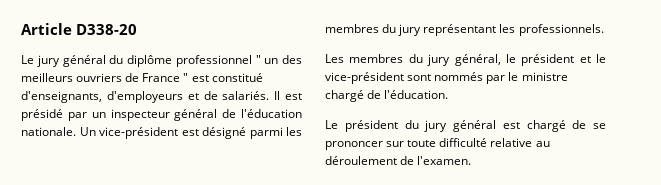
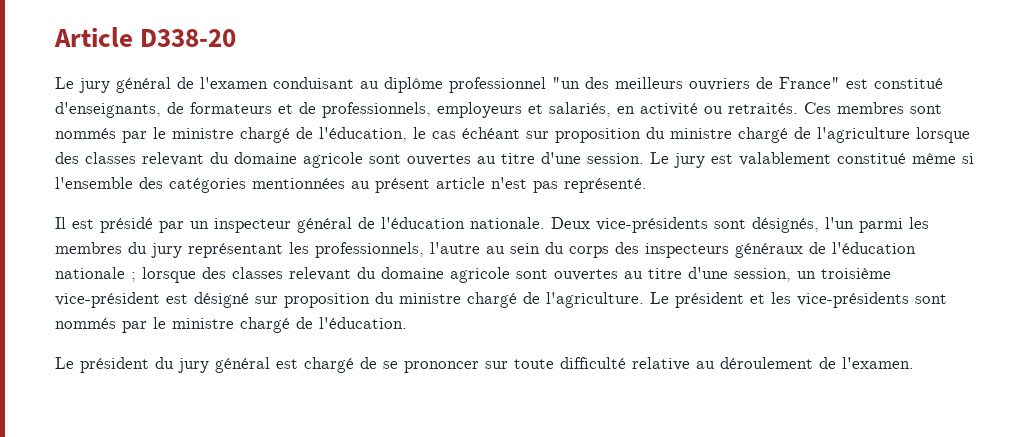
[109,55,279,67] du diplôme professionnel " un -> [177,77,580,93] de l'examen conduisant au diplôme professionnel "un
[142,73,189,82] France " -> [779,77,840,89] France"
[106,91,270,103] d'employeurs et de salariés. -> [167,102,942,118] [55,127,970,143] [55,152,974,168] [55,177,647,193] de formateurs et de professionnels, employeurs et salariés, en activité ou retraités. Ces membres sont nommés par le ministre chargé de l'éducation, le cas échéant sur proposition du ministre chargé de l'agriculture lorsque des classes relevant du domaine agricole sont ouvertes au titre d'une session. Le jury est valablement constitué même si l'ensemble des catégories mentionnées au présent article n'est pas représenté. //
[79,127,246,139] Un vice-président est désigné -> [551,217,854,233] Deux vice-présidents sont désignés, l'un
[518,24,604,36] [325,54,606,66] [325,72,404,84] professionnels. // Les membres du jury général, le président et le vice-président -> [315,242,916,258] [55,267,891,283] [55,292,909,308] professionnels, l'autre au sein du corps des inspecteurs généraux de l'éducation nationale ; lorsque des classes relevant du domaine agricole sont ouvertes au titre d'une session, un troisième vice-président est désigné sur proposition du ministre chargé de l'agriculture. Le président et les vice-présidents

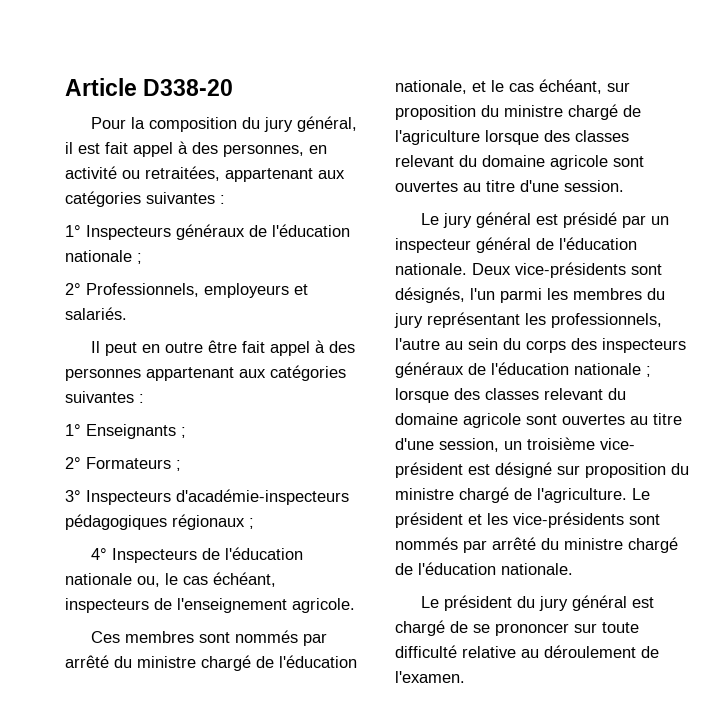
[55,77,943,93] [55,102,798,118] Le jury général de l'examen conduisant au diplôme professionnel "un des meilleurs ouvriers de France" est constitué d'enseignants, de formateurs et de professionnels, employeurs et salariés, en activité ou retraités. -> [90,116,357,132] [65,141,327,157] [65,166,345,182] [65,191,225,207] [65,224,350,240] [65,250,142,264] [65,283,308,298] [65,307,127,320] [90,340,355,356] [65,365,346,381] [65,391,144,403] [65,424,186,439] [65,457,181,471] [65,489,349,505] [65,514,254,530] [90,547,303,563] [65,572,276,587] [65,598,355,613] Pour la composition du jury général, il est fait appel à des personnes, en activité ou retraitées, appartenant aux catégories suivantes : // 1° Inspecteurs généraux de l'éducation nationale ; // 2° Professionnels, employeurs et salariés. // Il peut en outre être fait appel à des personnes appartenant aux catégories suivantes : // 1° Enseignants ; // 2° Formateurs ; // 3° Inspecteurs d'académie-inspecteurs pédagogiques régionaux ; // 4° Inspecteurs de l'éducation nationale ou, le cas échéant, inspecteurs de l'enseignement agricole. //
[153,127,520,143] le ministre chargé de l'éducation, le cas échéant -> [65,655,357,671] [395,79,602,94] arrêté du ministre chargé de l'éducation nationale, et le cas échéant,
[650,152,974,168] [55,177,647,193] [55,217,66,229] Le jury est valablement constitué même si l'ensemble des catégories mentionnées au présent article n'est pas représenté. // Il -> [420,212,531,228] // Le jury général
[55,292,160,308] vice-président -> [600,438,635,450] [395,462,463,478] vice- président
[153,317,407,333] le ministre chargé de l'éducation. -> [492,537,678,553] [395,562,573,575] arrêté du ministre chargé de l'éducation nationale.

